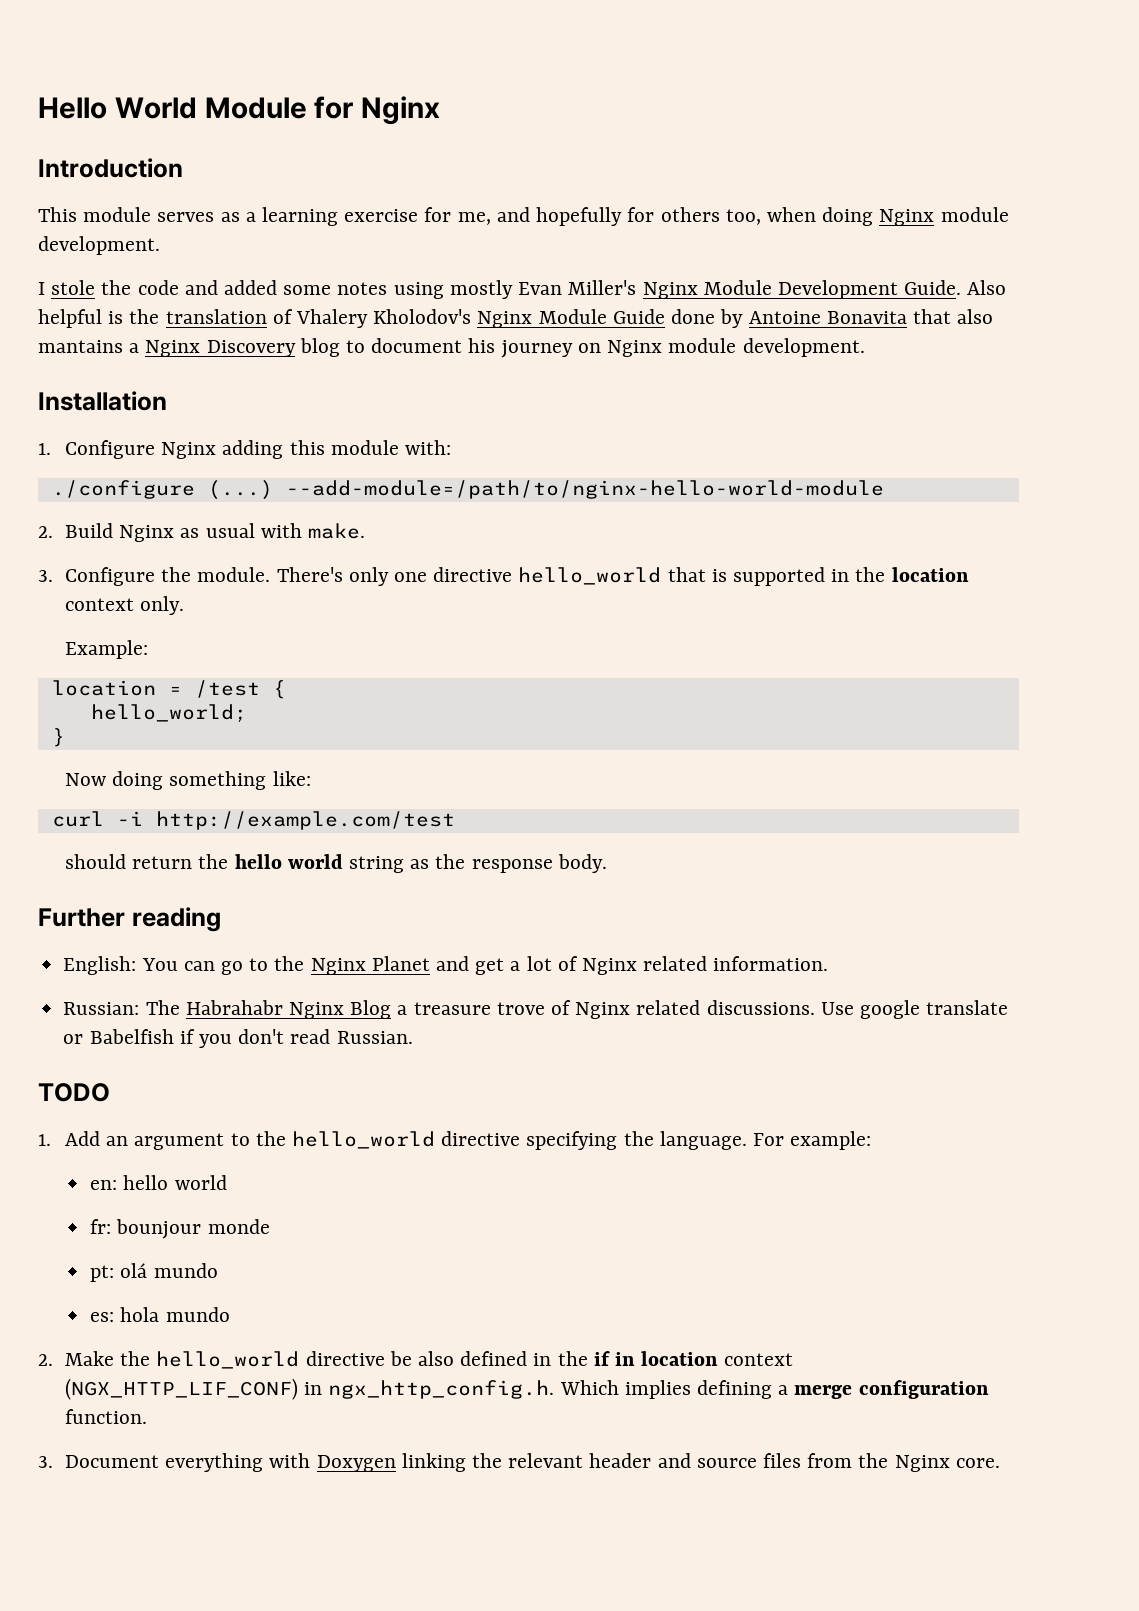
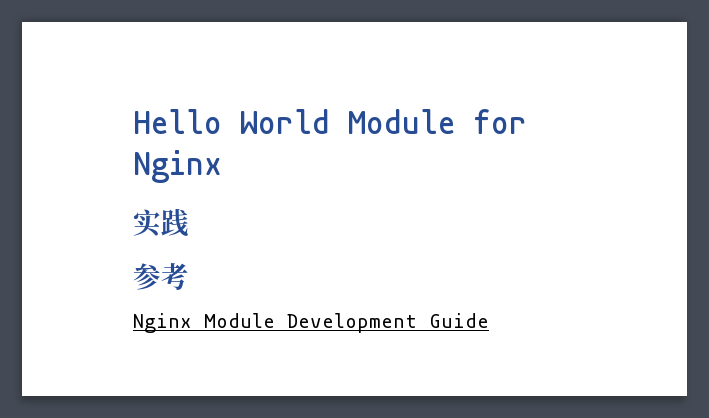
[38,158,183,178] [38,207,1009,226] [38,236,160,255] [38,280,1007,299] [38,309,994,328] [38,338,865,358] [38,391,167,411] [38,440,451,459] [51,480,884,500] [38,523,365,542] [38,567,969,586] [64,596,185,615] [64,640,148,659] [51,680,286,699] [90,704,247,723] [51,728,65,747] [64,771,311,790] [51,811,455,830] [64,854,607,873] [38,907,221,932] [63,956,829,975] [63,1000,1009,1019] [63,1029,413,1048] [38,1083,110,1102] [38,1131,872,1150] [90,1175,227,1190] [90,1219,270,1239] [90,1263,218,1282] [90,1307,230,1322] [38,1351,794,1369] [64,1378,989,1400] [64,1409,147,1424] [38,1453,1000,1472] Introduction // This module serves as a learning exercise for me, and hopefully for others too, when doing Nginx module development. // I stole the code and added some notes using mostly Evan Miller's Nginx Module Development Guide. Also helpful is the translation of Vhalery Kholodov's Nginx Module Guide done by Antoine Bonavita that also mantains a Nginx Discovery blog to document his journey on Nginx module development. // Installation // 1. Configure Nginx adding this module with: // ./configure (...) --add-module=/path/to/nginx-hello-world-module // 2. Build Nginx as usual with make. // 3. Configure the module. There's only one directive hello_world that is supported in the location context only. // Example: // location = /test { // hello_world; // } // Now doing something like: // curl -i http://example.com/test // should return the hello world string as the response body. // Further reading // English: You can go to the Nginx Planet and get a lot of Nginx related information. // Russian: The Habrahabr Nginx Blog a treasure trove of Nginx related discussions. Use google translate or Babelfish if you don't read Russian. // TODO // 1. Add an argument to the hello_world directive specifying the language. For example: // en: hello world // fr: bounjour monde // pt: olá mundo // es: hola mundo // 2. Make the hello_world directive be also defined in the if in location context (NGX_HTTP_LIF_CONF) in ngx_http_config.h. Which implies defining a merge configuration function. // 3. Document everything with Doxygen linking the relevant header and source files from the Nginx core. -> [133,208,189,237] [133,263,189,290] [133,313,489,333] 实践 // 参考 // Nginx Module Development Guide

